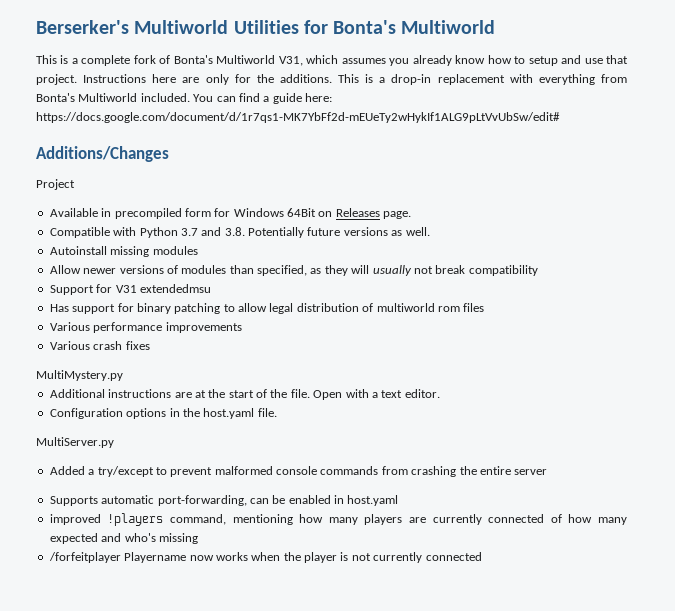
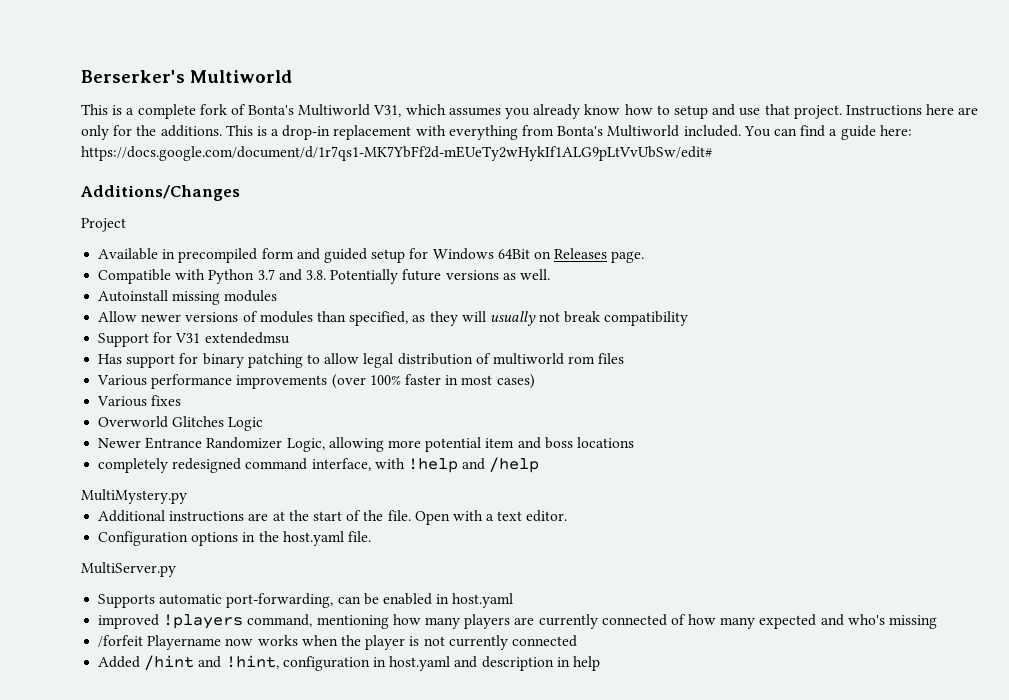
[233,20,496,34] Utilities for Bonta's Multiworld -> (292, 76) none
(211, 212) none -> [296,248,406,263] and guided setup
[49,341,123,350] // Various crash -> [331,374,535,389] [97,396,148,407] (over 100% faster in most cases) // Various
(150, 345) none -> [98,416,264,431] [98,437,634,452] [98,457,540,473] // Overworld Glitches Logic // Newer Entrance Randomizer Logic, allowing more potential item and boss locations // completely redesigned command interface, with !help and /help
[49,466,548,477] // Added a try/except to prevent malformed console commands from crashing the entire server -> (176, 569) none
[48,552,121,563] /forfeitplayer -> [98,635,144,647] /forfeit
(482, 556) none -> [98,655,600,671] // Added /hint and !hint, configuration in host.yaml and description in help

